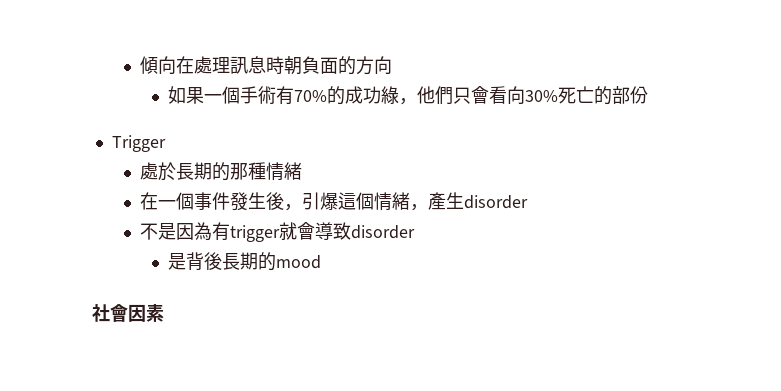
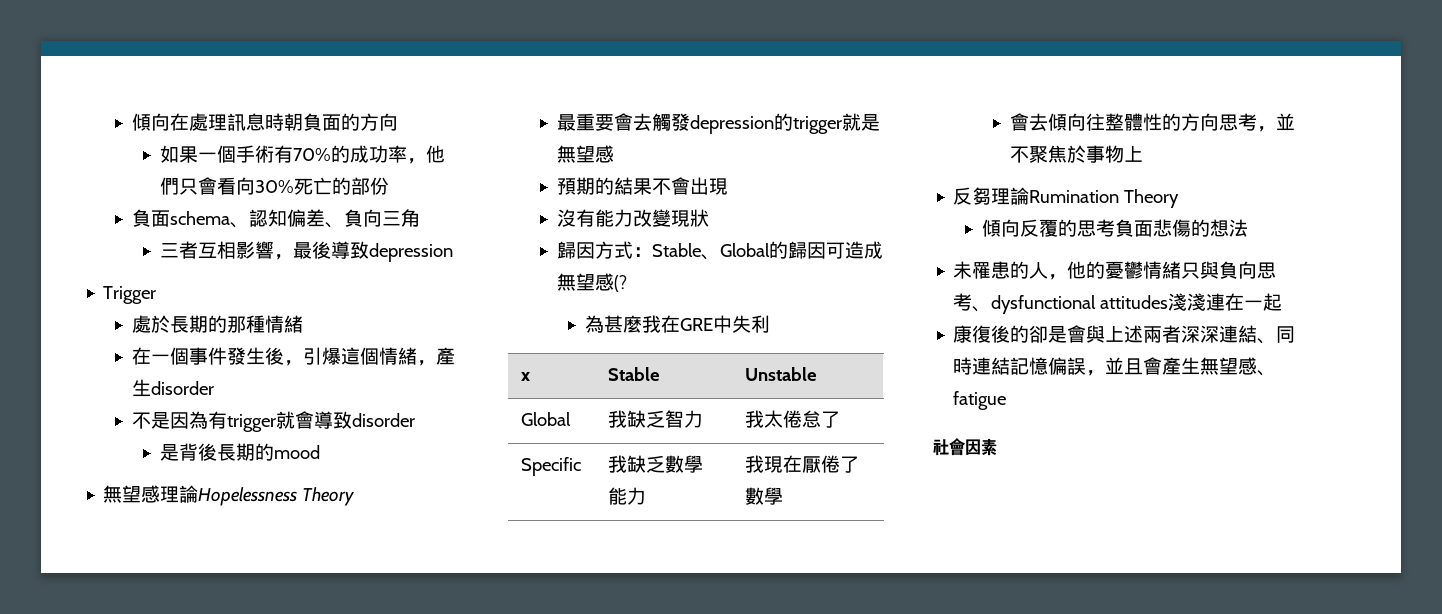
[381,86,400,104] 綠 -> [387,145,407,163] 率
(649, 95) none -> [131,209,420,228] [159,241,453,262] // 負面schema、認知偏差、負向三角 // 三者互相影響，最後導致depression
(322, 262) none -> [103,485,355,506] [556,113,880,134] [556,145,614,163] [556,177,728,195] [556,209,709,227] [556,241,883,260] [556,273,627,292] [584,315,770,333] [521,372,531,381] [608,367,661,381] [745,367,818,381] [521,412,572,426] [608,410,704,428] [745,410,841,428] [521,457,582,476] [608,455,704,473] [608,487,647,505] [745,455,860,473] [745,487,784,505] [1009,113,1295,132] [1009,145,1143,163] [953,187,1180,208] [981,219,1248,237] [953,261,1277,280] [953,293,1283,314] [953,325,1296,344] [953,357,1277,376] [953,391,1007,410] // 無望感理論Hopelessness Theory // 最重要會去觸發depression的trigger就是無望感 // 預期的結果不會出現 // 沒有能力改變現狀 // 歸因方式：Stable、Global的歸因可造成無望感(? // 為甚麼我在GRE中失利 // x | Stable | Unstable // Global | 我缺乏智力 | 我太倦怠了 // Specific | 我缺乏數學能力 | 我現在厭倦了數學 // 會去傾向往整體性的方向思考，並不聚焦於事物上 // 反芻理論Rumination Theory // 傾向反覆的思考負面悲傷的想法 // 未罹患的人，他的憂鬱情緒只與負向思考、dysfunctional attitudes淺淺連在一起 // 康復後的卻是會與上述兩者深深連結、同時連結記憶偏誤，並且會產生無望感、fatigue

